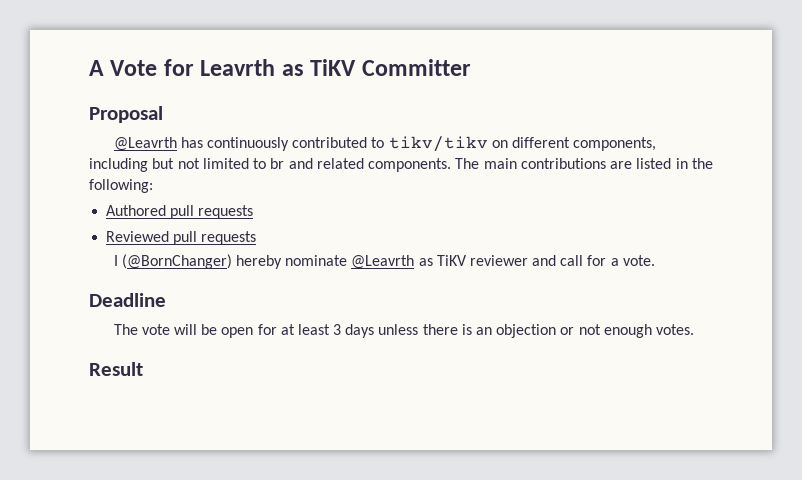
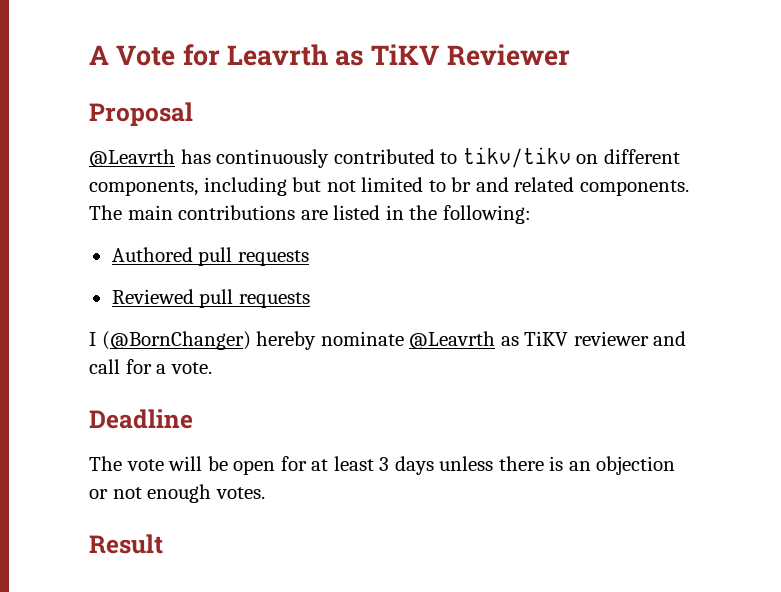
[361,59,471,76] Committer -> [446,44,570,66] Reviewer

